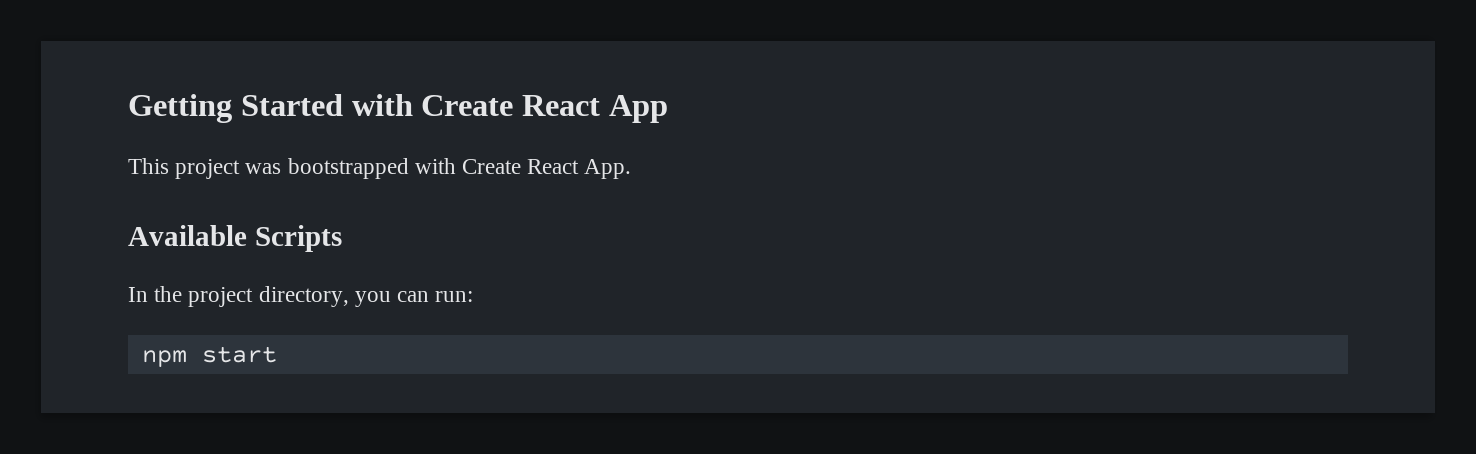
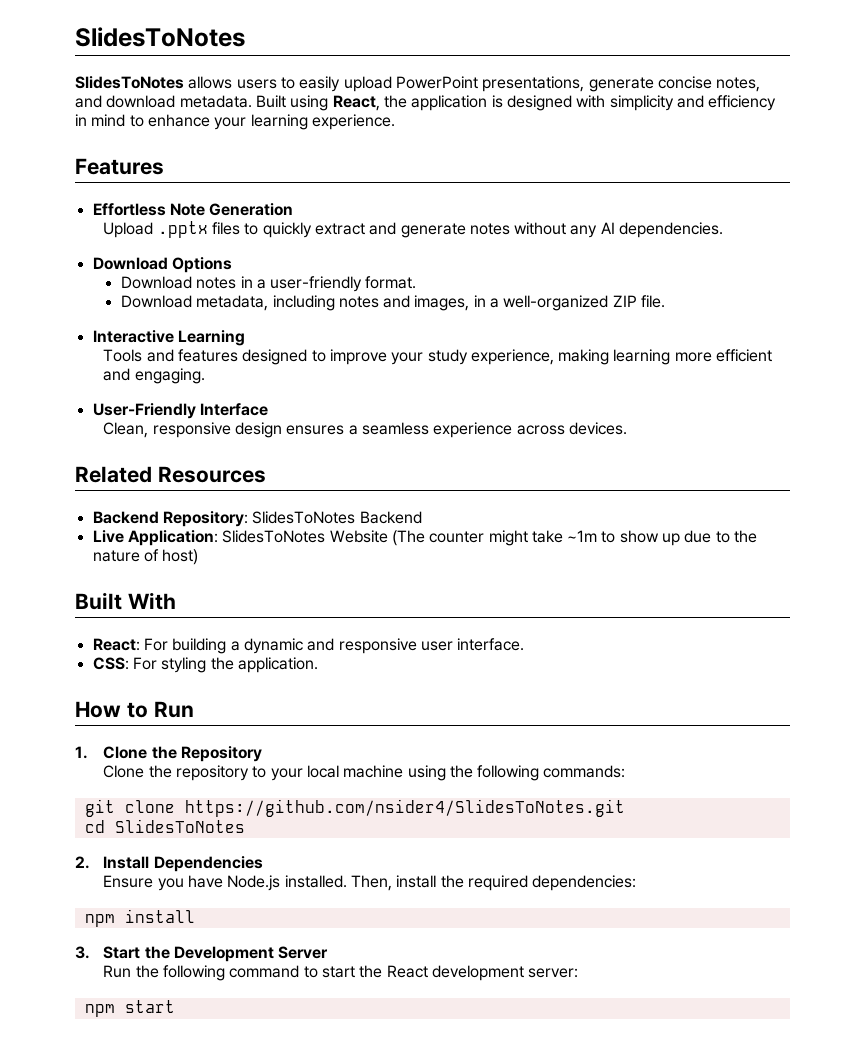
[128,94,668,123] [128,158,632,179] [128,225,342,252] [128,286,474,307] Getting Started with Create React App // This project was bootstrapped with Create React App. // Available Scripts // In the project directory, you can run: -> [75,27,245,47] [75,76,761,92] [75,95,777,111] [75,114,395,130] [75,158,164,175] [92,203,294,216] [103,221,724,238] [92,257,232,273] [120,276,417,292] [120,295,666,311] [92,330,245,346] [103,349,773,365] [103,368,205,384] [92,403,268,419] [103,422,627,438] [75,466,266,483] [92,511,422,527] [92,530,758,546] [92,549,199,565] [75,592,176,610] [92,638,525,654] [92,657,318,673] [75,701,194,718] [75,746,262,762] [103,765,626,781] [84,799,625,817] [84,819,245,833] [75,856,263,872] [103,875,637,891] [84,909,195,927] [75,946,329,962] [103,965,579,981] SlidesToNotes // SlidesToNotes allows users to easily upload PowerPoint presentations, generate concise notes, and download metadata. Built using React, the application is designed with simplicity and efficiency in mind to enhance your learning experience. // Features // Effortless Note Generation // Upload .pptx files to quickly extract and generate notes without any AI dependencies. // Download Options // Download notes in a user-friendly format. // Download metadata, including notes and images, in a well-organized ZIP file. // Interactive Learning // Tools and features designed to improve your study experience, making learning more efficient and engaging. // User-Friendly Interface // Clean, responsive design ensures a seamless experience across devices. // Related Resources // Backend Repository: SlidesToNotes Backend // Live Application: SlidesToNotes Website (The counter might take ~1m to show up due to the nature of host) // Built With // React: For building a dynamic and responsive user interface. // CSS: For styling the application. // How to Run // 1. Clone the Repository // Clone the repository to your local machine using the following commands: // git clone https://github.com/nsider4/SlidesToNotes.git // cd SlidesToNotes // 2. Install Dependencies // Ensure you have Node.js installed. Then, install the required dependencies: // npm install // 3. Start the Development Server // Run the following command to start the React development server:

